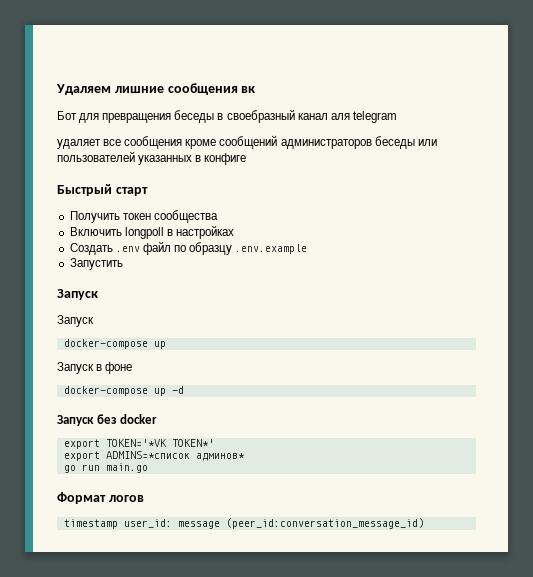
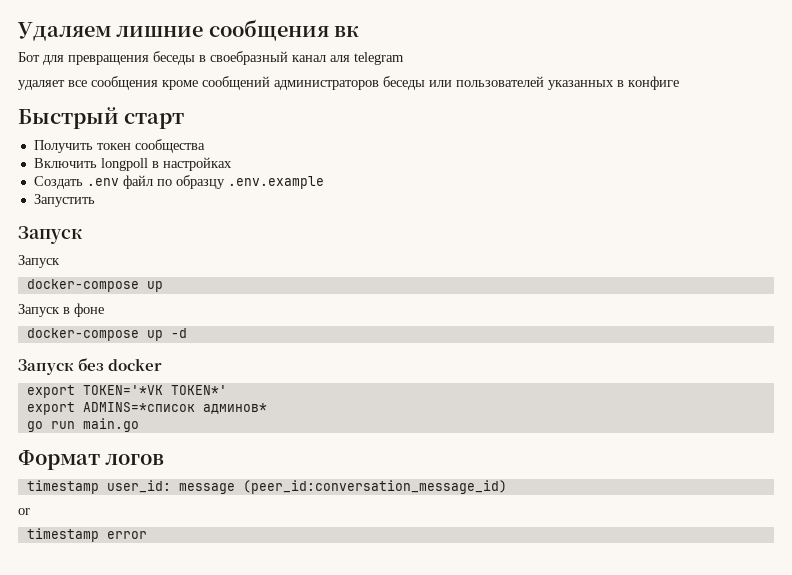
(424, 523) none -> [18,508,30,515] [26,528,147,542] // or // timestamp error

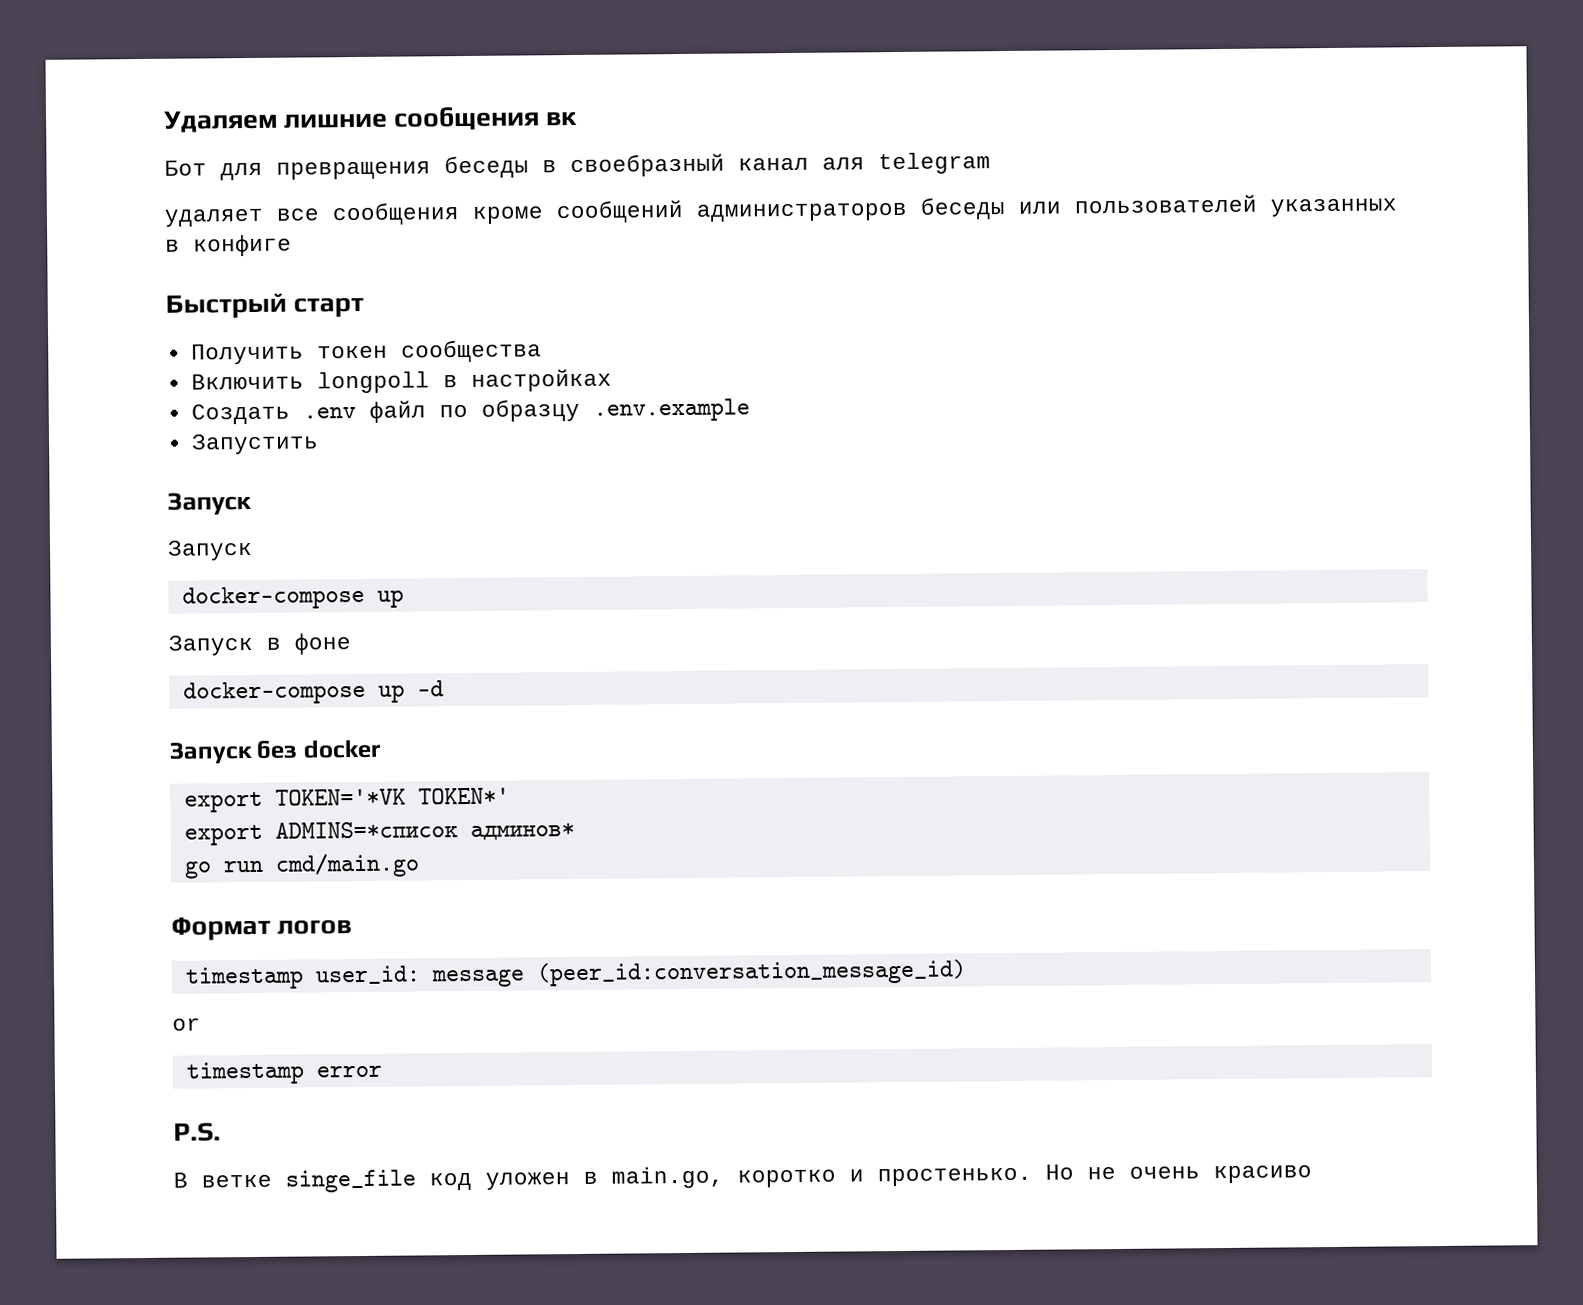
[82,418,139,432] main.go -> [274,852,420,878] cmd/main.go
(147, 535) none -> [173,1122,221,1142] [173,1164,1312,1193] // P.S. // В ветке singe_file код уложен в main.go, коротко и простенько. Но не очень красиво

